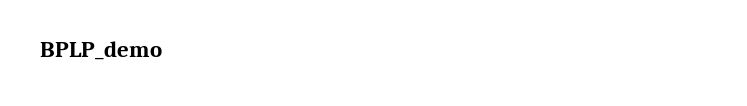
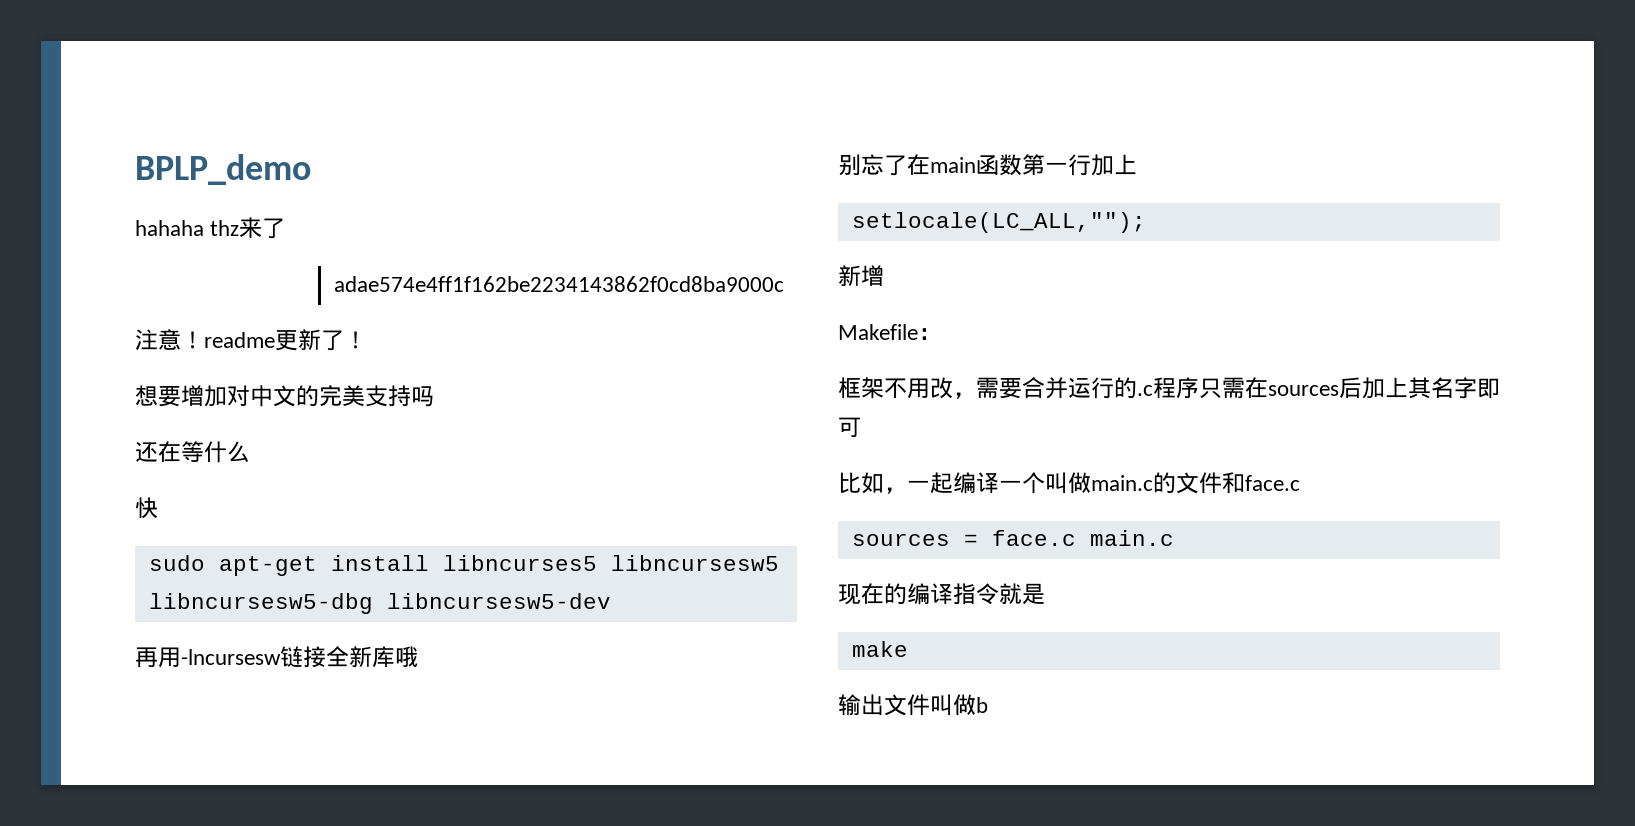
(162, 50) none -> [135,217,286,239] [333,276,784,292] [135,329,367,351] [135,385,434,407] [135,441,250,463] [135,497,158,519] [148,555,779,576] [148,593,611,614] [135,646,418,668] [838,154,1137,176] [851,212,1146,233] [838,265,884,287] [838,324,941,340] [838,377,1500,399] [838,417,861,438] [838,472,1300,494] [851,530,1174,546] [838,583,1045,605] [851,641,908,657] [838,694,988,716] // hahaha thz来了 // adae574e4ff1f162be2234143862f0cd8ba9000c // 注意！readme更新了！ // 想要增加对中文的完美支持吗 // 还在等什么 // 快 // sudo apt-get install libncurses5 libncursesw5 libncursesw5-dbg libncursesw5-dev // 再用-lncursesw链接全新库哦 // 别忘了在main函数第一行加上 // setlocale(LC_ALL,""); // 新增 // Makefile： // 框架不用改，需要合并运行的.c程序只需在sources后加上其名字即可 // 比如，一起编译一个叫做main.c的文件和face.c // sources = face.c main.c // 现在的编译指令就是 // make // 输出文件叫做b

